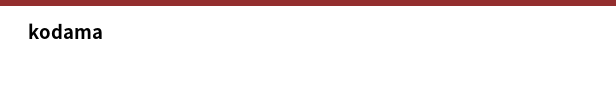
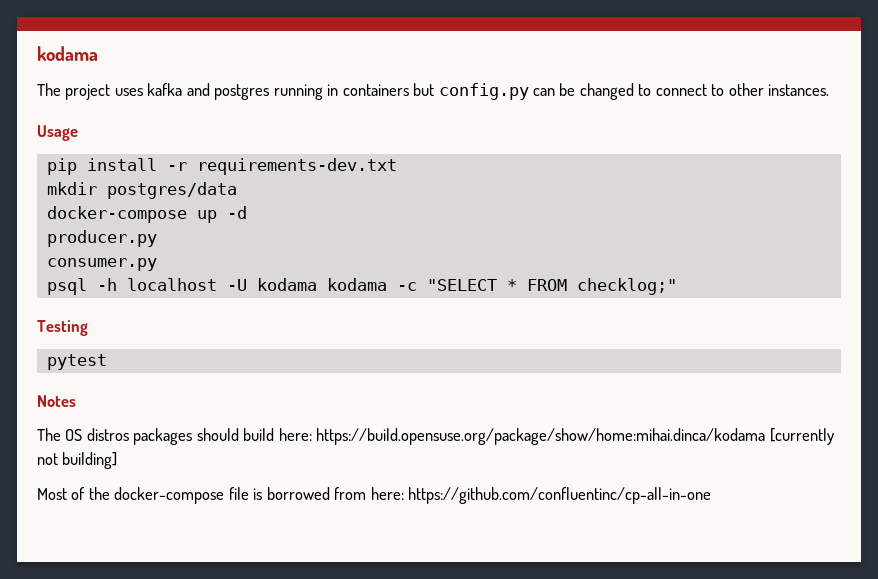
[28,23,103,39] kodama -> [37,46,98,61] [37,83,830,100] [37,125,78,141] [46,158,397,175] [46,182,237,199] [46,206,247,223] [46,230,157,247] [46,258,157,271] [46,278,677,295] [37,320,88,336] [46,354,107,370] [37,395,76,407] [37,428,834,445] [37,452,118,469] [37,487,712,504] kodama // The project uses kafka and postgres running in containers but config.py can be changed to connect to other instances. // Usage // pip install -r requirements-dev.txt // mkdir postgres/data // docker-compose up -d // producer.py // consumer.py // psql -h localhost -U kodama kodama -c "SELECT * FROM checklog;" // Testing // pytest // Notes // The OS distros packages should build here: https://build.opensuse.org/package/show/home:mihai.dinca/kodama [currently not building] // Most of the docker-compose file is borrowed from here: https://github.com/confluentinc/cp-all-in-one

